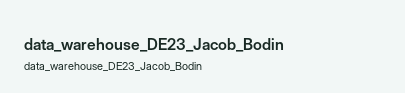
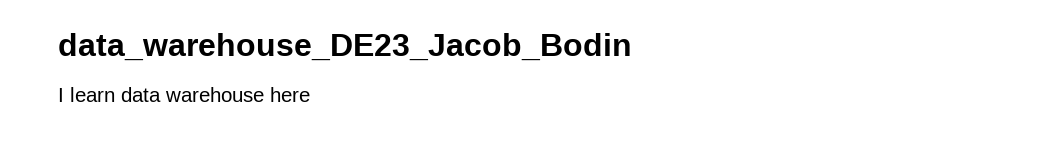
[24,62,202,71] data_warehouse_DE23_Jacob_Bodin -> [58,87,310,102] I learn data warehouse here

